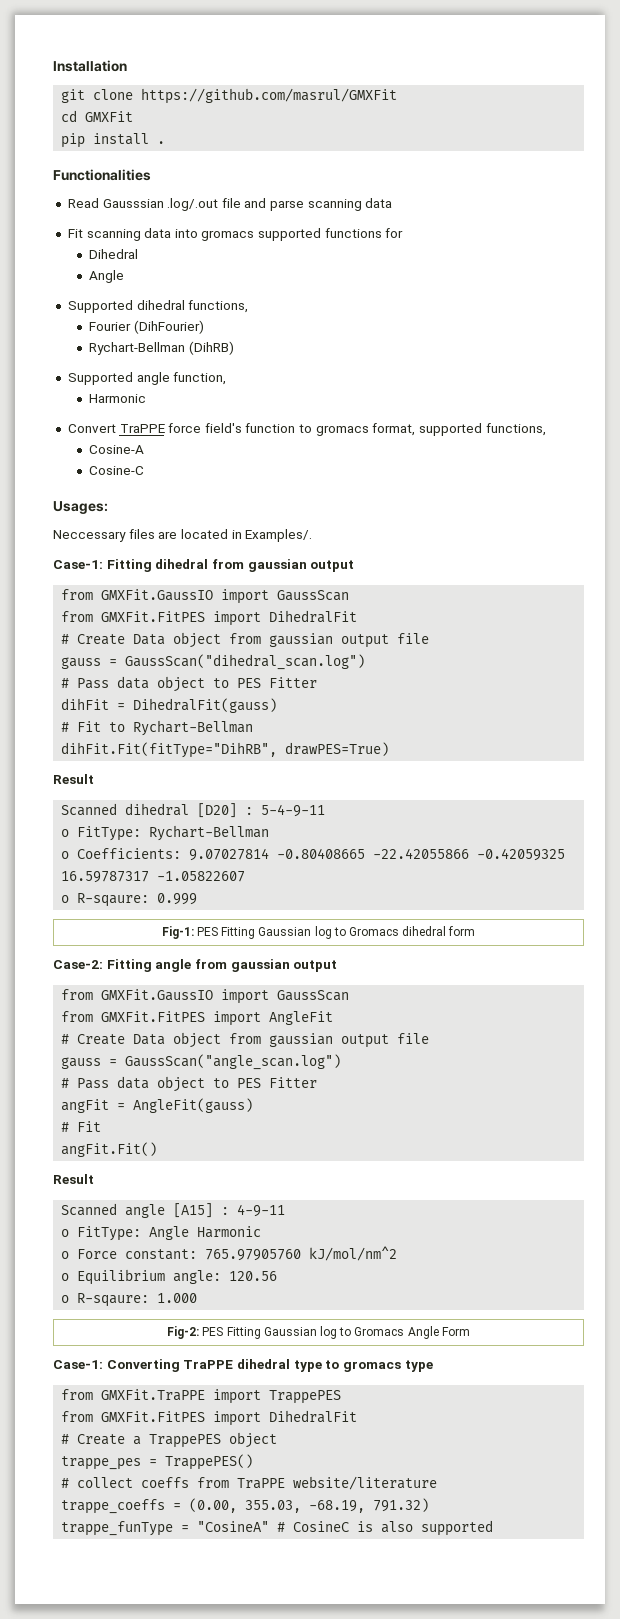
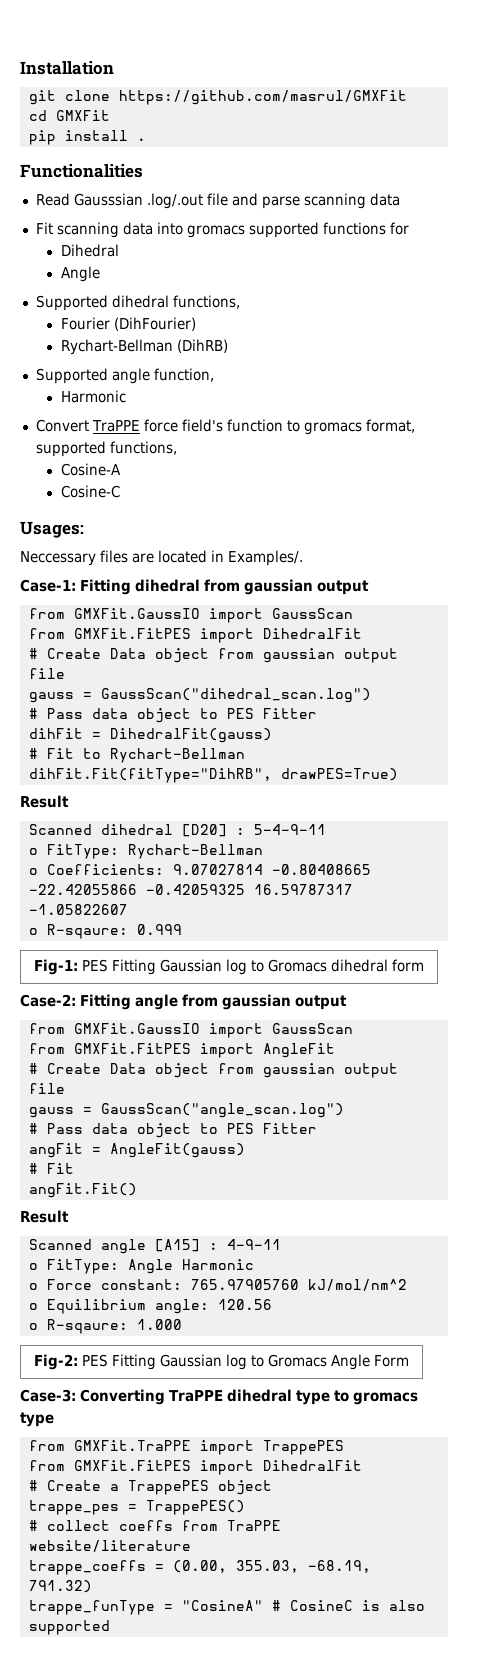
[53,1360,103,1369] Case-1: -> [20,1389,76,1402] Case-3:

